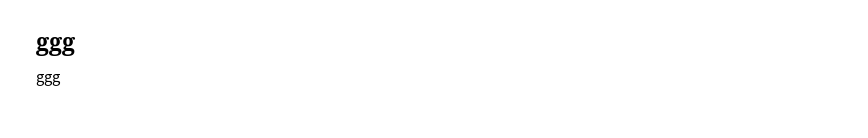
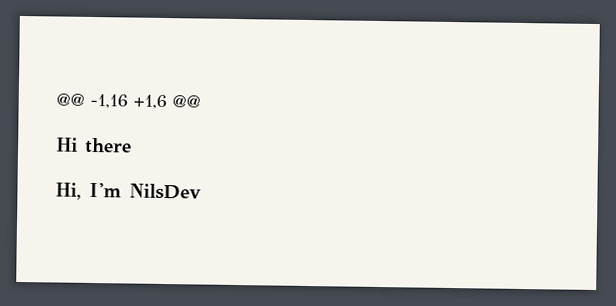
[36,37,76,56] [36,74,61,86] ggg // ggg -> [56,93,201,110] [55,137,132,154] [55,182,202,200] @@ -1,16 +1,6 @@ // Hi there // Hi, I'm NilsDev

